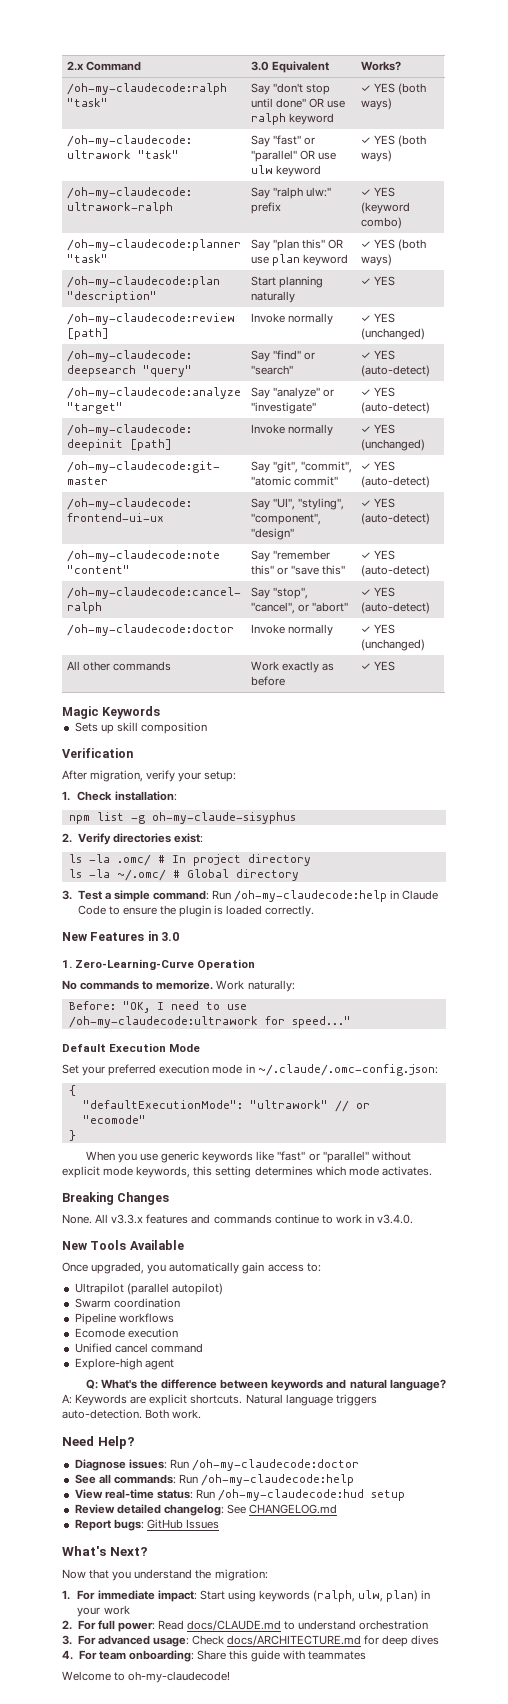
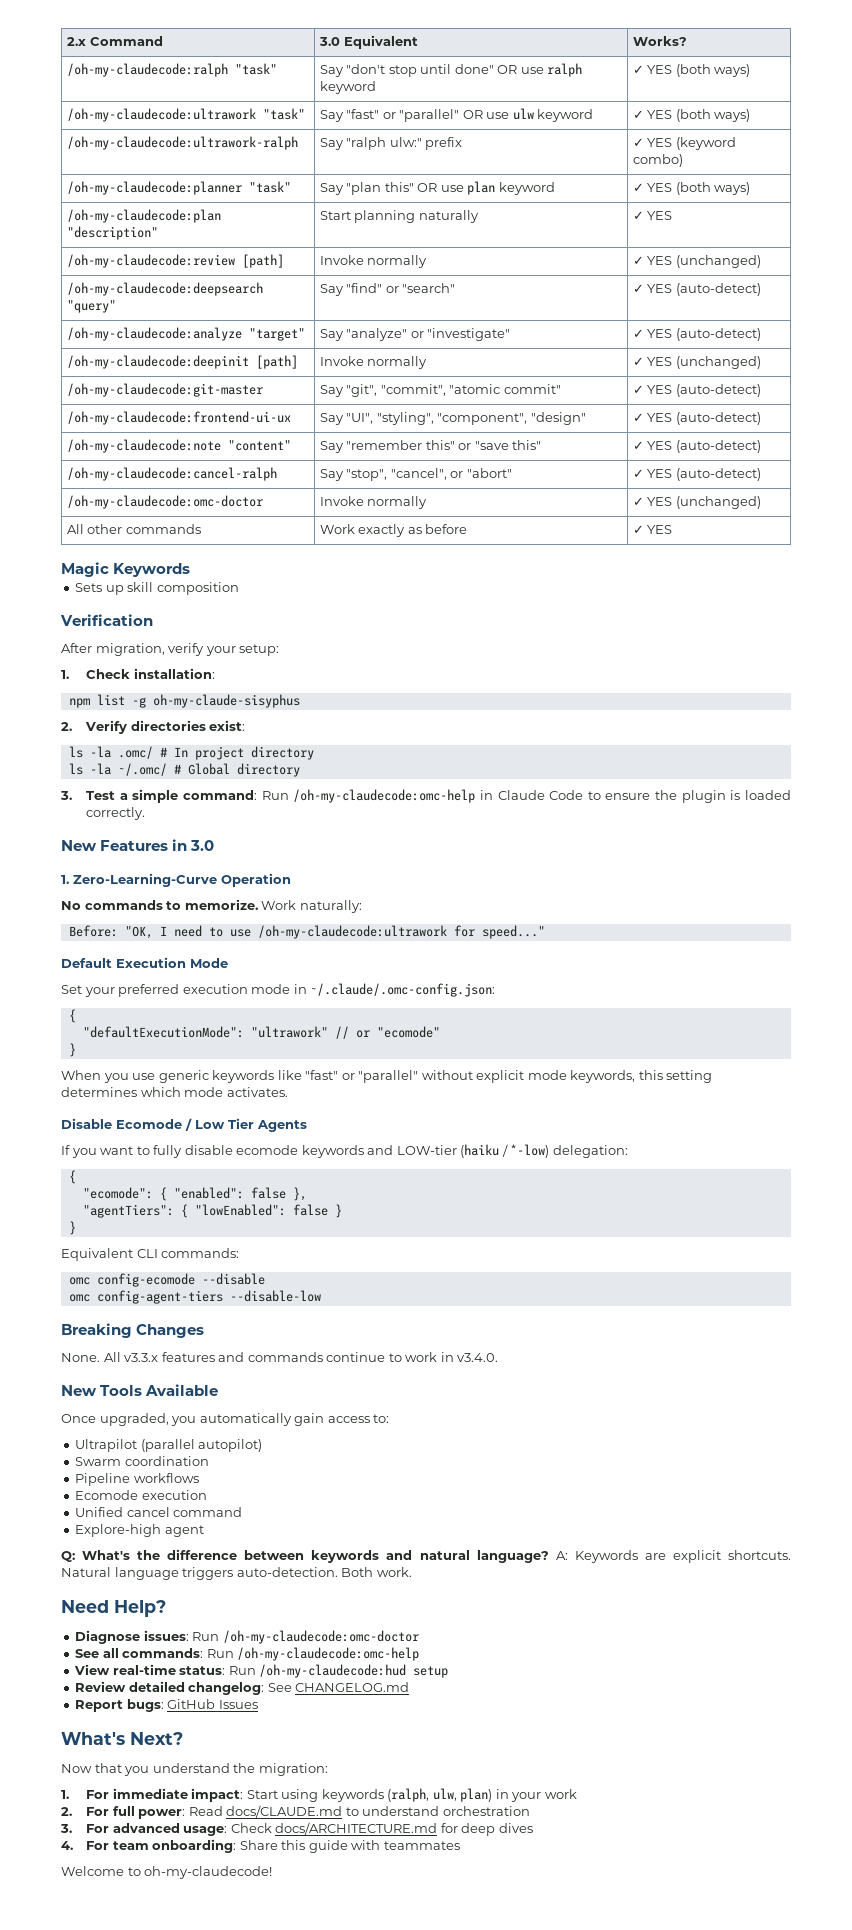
[66,624,234,636] /oh-my-claudecode:doctor -> [66,495,263,509] /oh-my-claudecode:omc-doctor
[234,890,388,902] /oh-my-claudecode:help -> [293,789,476,803] /oh-my-claudecode:omc-help
(432, 1171) none -> [61,1118,307,1132] [61,1144,628,1158] [68,1170,76,1184] [82,1187,307,1201] [82,1204,342,1218] [68,1221,76,1235] [61,1248,240,1261] [68,1273,265,1287] [68,1290,321,1304] // Disable Ecomode / Low Tier Agents // If you want to fully disable ecomode keywords and LOW-tier (haiku / *-low) delegation: // { // "ecomode": { "enabled": false }, // "agentTiers": { "lowEnabled": false } // } // Equivalent CLI commands: // omc config-ecomode --disable // omc config-agent-tiers --disable-low
[191,1459,359,1471] /oh-my-claudecode:doctor -> [222,1630,419,1644] /oh-my-claudecode:omc-doctor
[201,1474,355,1486] /oh-my-claudecode:help -> [237,1647,420,1661] /oh-my-claudecode:omc-help

